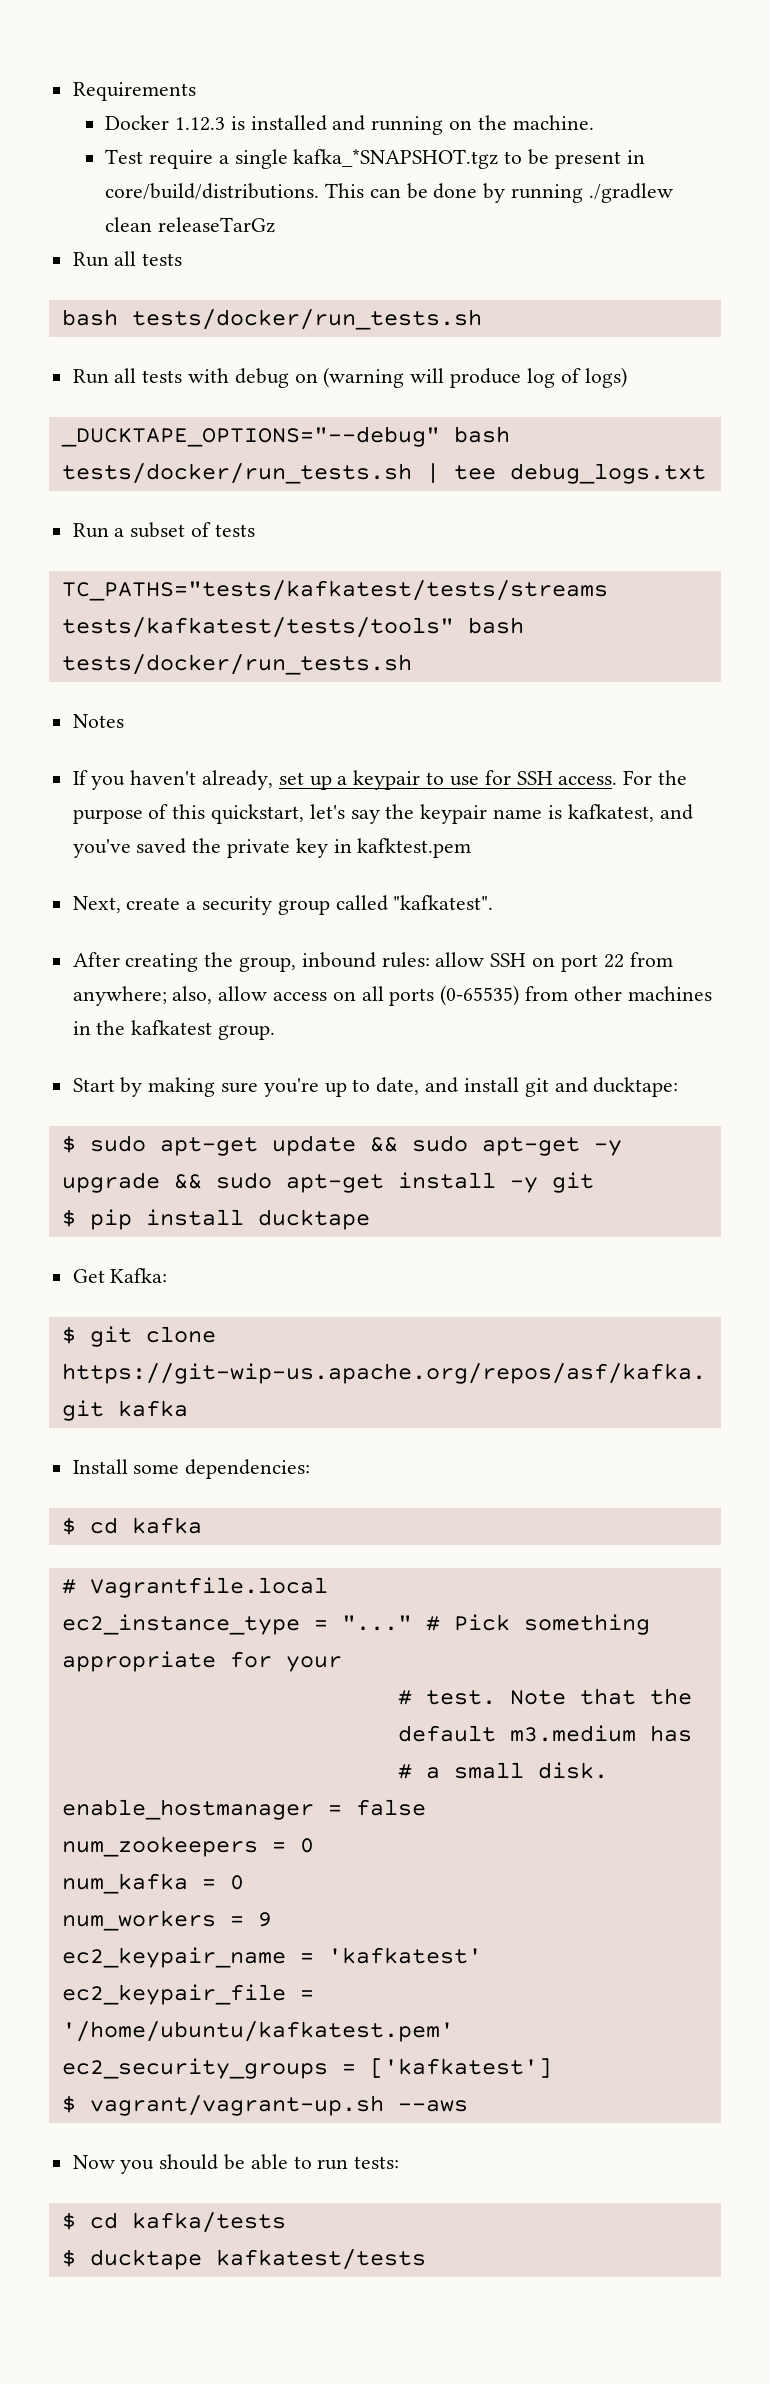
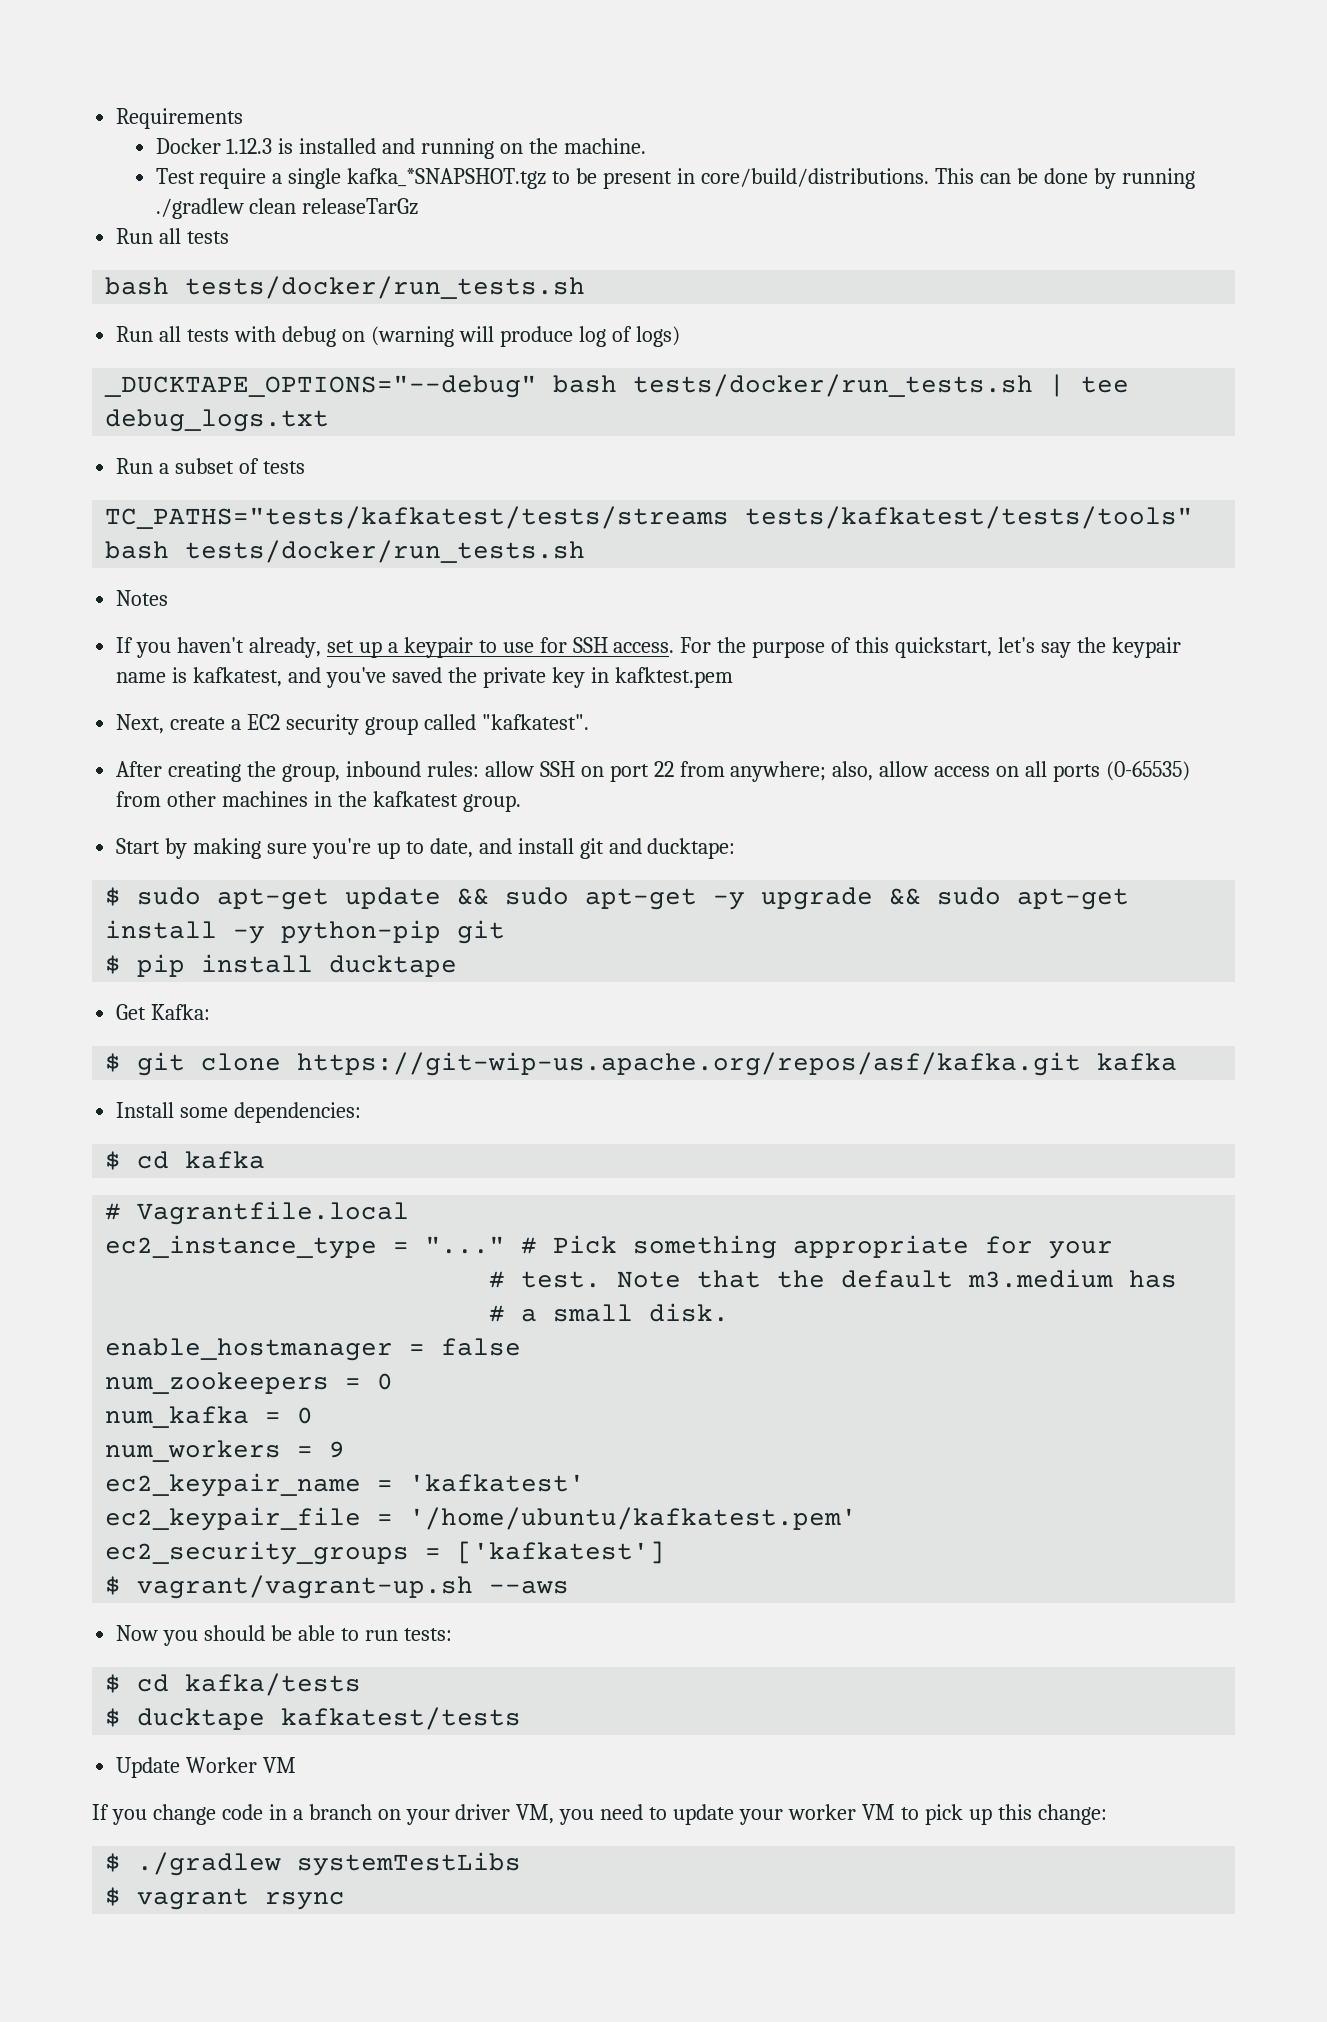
(197, 905) none -> [247,714,281,730] EC2
(538, 1185) none -> [281,920,442,944] python-pip
(426, 2259) none -> [116,1757,297,1778] [92,1804,1107,1825] [105,1852,522,1876] [105,1887,346,1910] // Update Worker VM // If you change code in a branch on your driver VM, you need to update your worker VM to pick up this change: // $ ./gradlew systemTestLibs // $ vagrant rsync

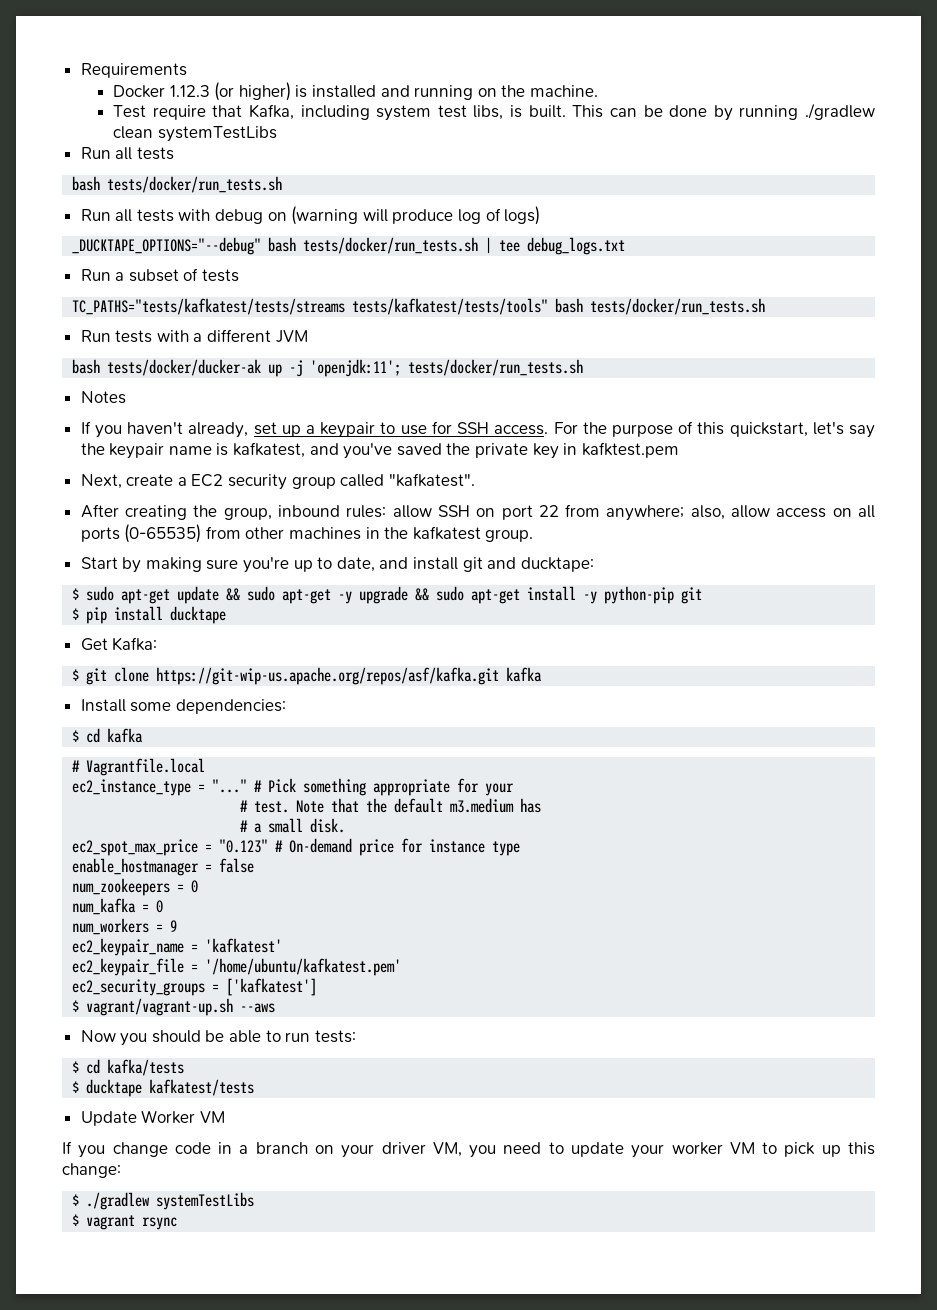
(273, 146) none -> [214,82,291,101] (or higher)
[272,168,929,189] a single kafka_*SNAPSHOT.tgz to be present in core/build/distributions. -> [212,104,566,121] that Kafka, including system test libs, is built.
[302,198,419,215] releaseTarGz -> [157,126,277,142] systemTestLibs
(586, 551) none -> [80,329,308,343] [72,359,584,377] // Run tests with a different JVM // bash tests/docker/ducker-ak up -j 'openjdk:11'; tests/docker/run_tests.sh
(730, 1312) none -> [72,838,521,856] // ec2_spot_max_price = "0.123" # On-demand price for instance type

